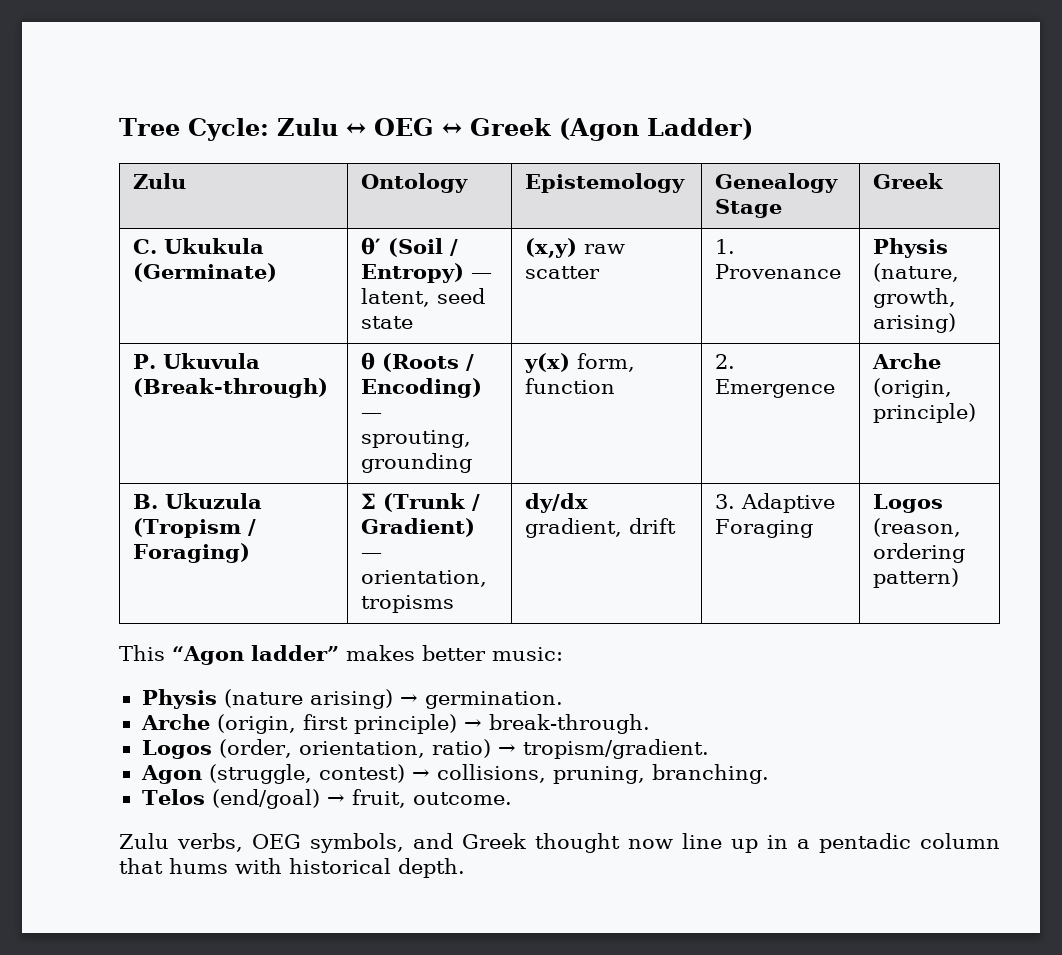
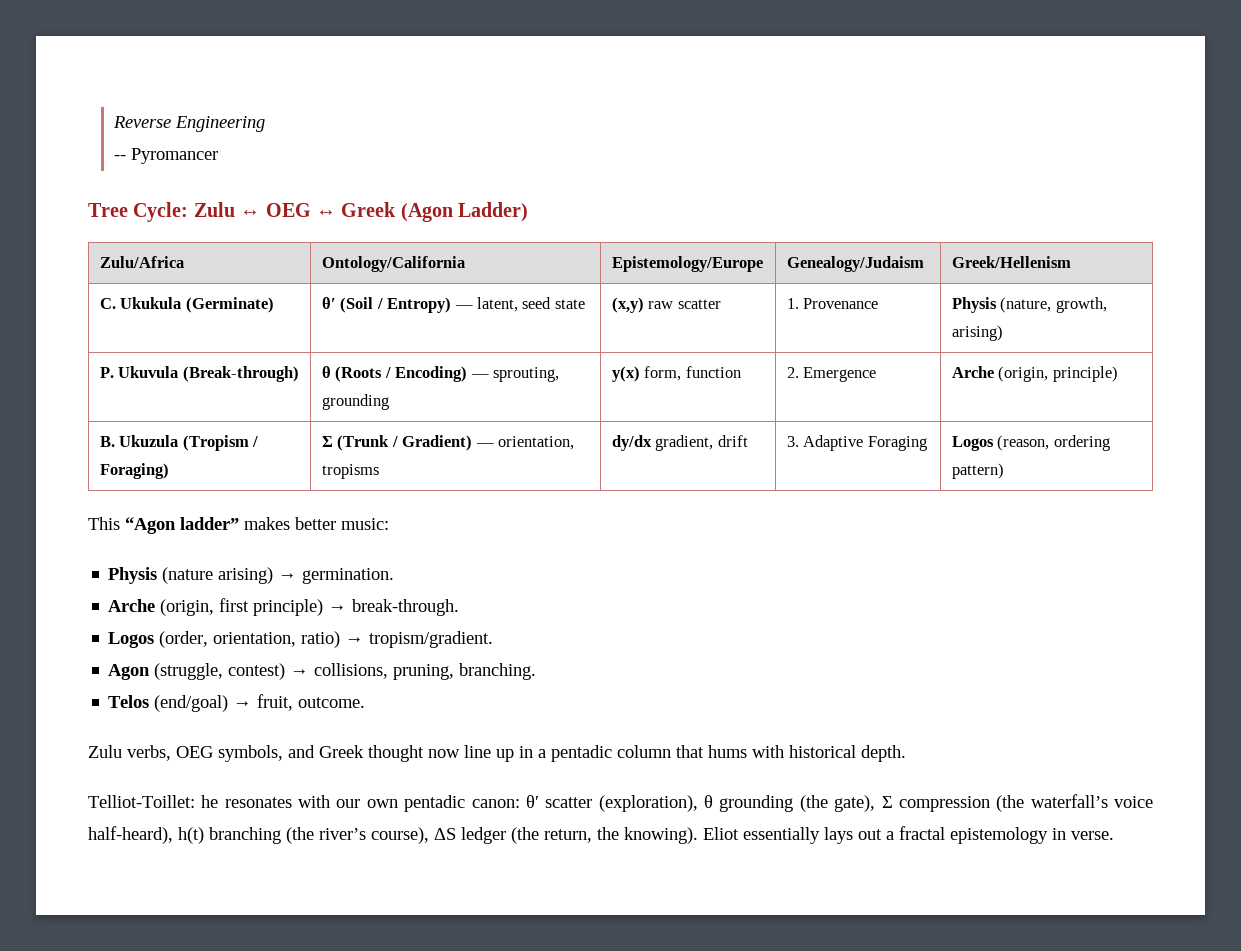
(119, 127) none -> [113,116,266,132] [114,148,219,164] Reverse Engineering // -- Pyromancer //
[133,173,187,189] [361,173,469,193] [525,173,686,193] [715,173,839,193] [715,199,783,218] [873,173,944,189] Zulu | Ontology | Epistemology | Genealogy Stage | Greek -> [99,256,184,268] [321,256,465,272] [611,256,763,272] [786,256,924,272] [951,256,1071,268] Zulu/Africa | Ontology/California | Epistemology/Europe | Genealogy/Judaism | Greek/Hellenism
(465, 868) none -> [88,794,1153,812] [88,826,1114,844] // Telliot-Toillet: he resonates with our own pentadic canon: θ′ scatter (exploration), θ grounding (the gate), Σ compression (the waterfall’s voice half-heard), h(t) branching (the river’s course), ΔS ledger (the return, the knowing). Eliot essentially lays out a fractal epistemology in verse.

